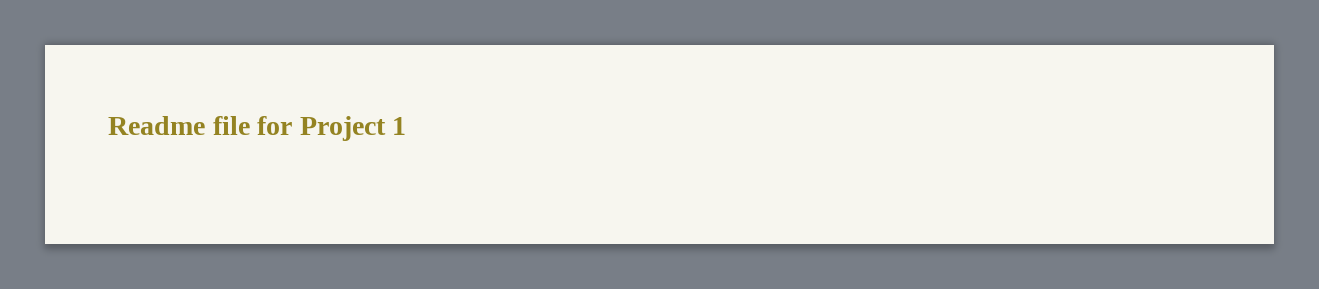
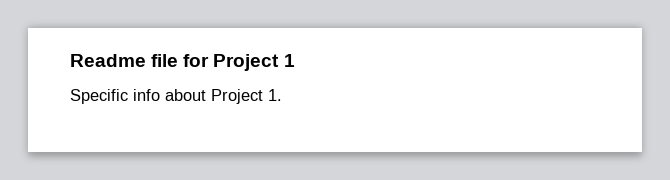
(407, 126) none -> [70,89,282,104] // Specific info about Project 1.

